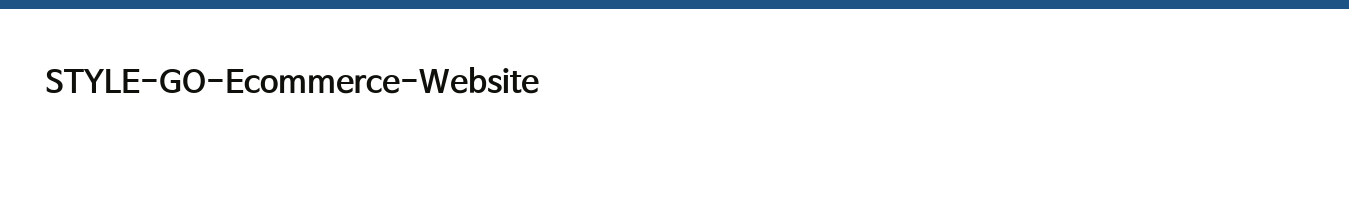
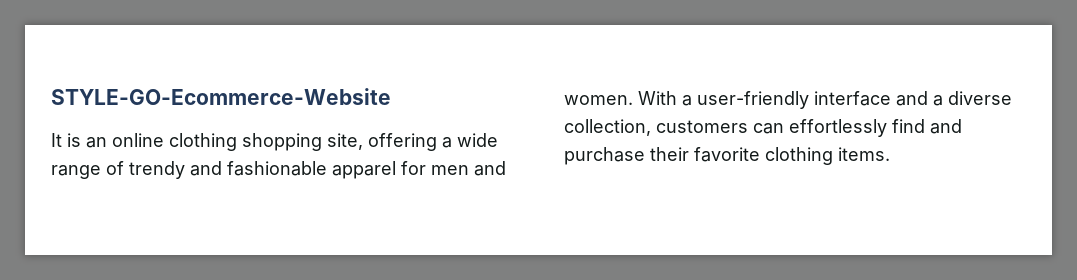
(539, 80) none -> [51,133,498,151] [51,161,506,179] [564,91,1012,109] [564,119,962,137] [564,147,890,165] // It is an online clothing shopping site, offering a wide range of trendy and fashionable apparel for men and women. With a user-friendly interface and a diverse collection, customers can effortlessly find and purchase their favorite clothing items.

